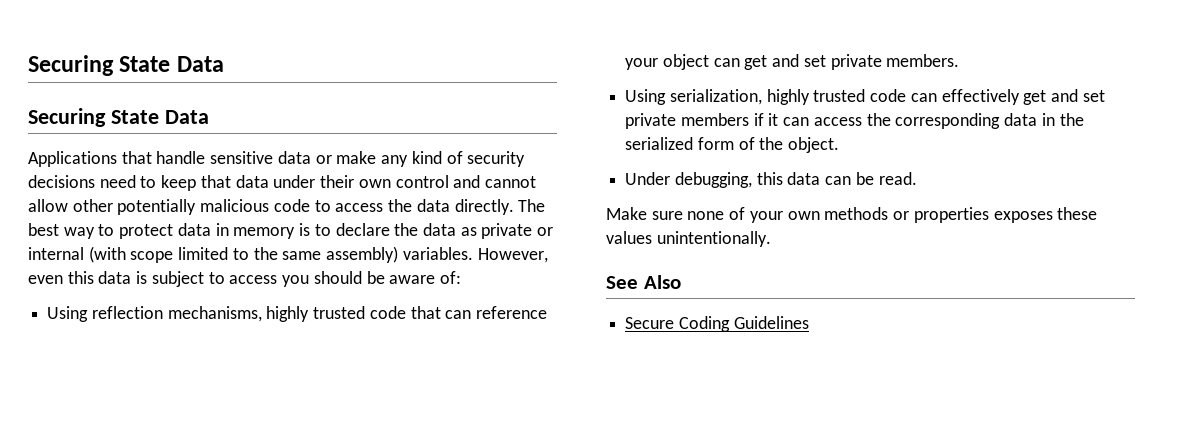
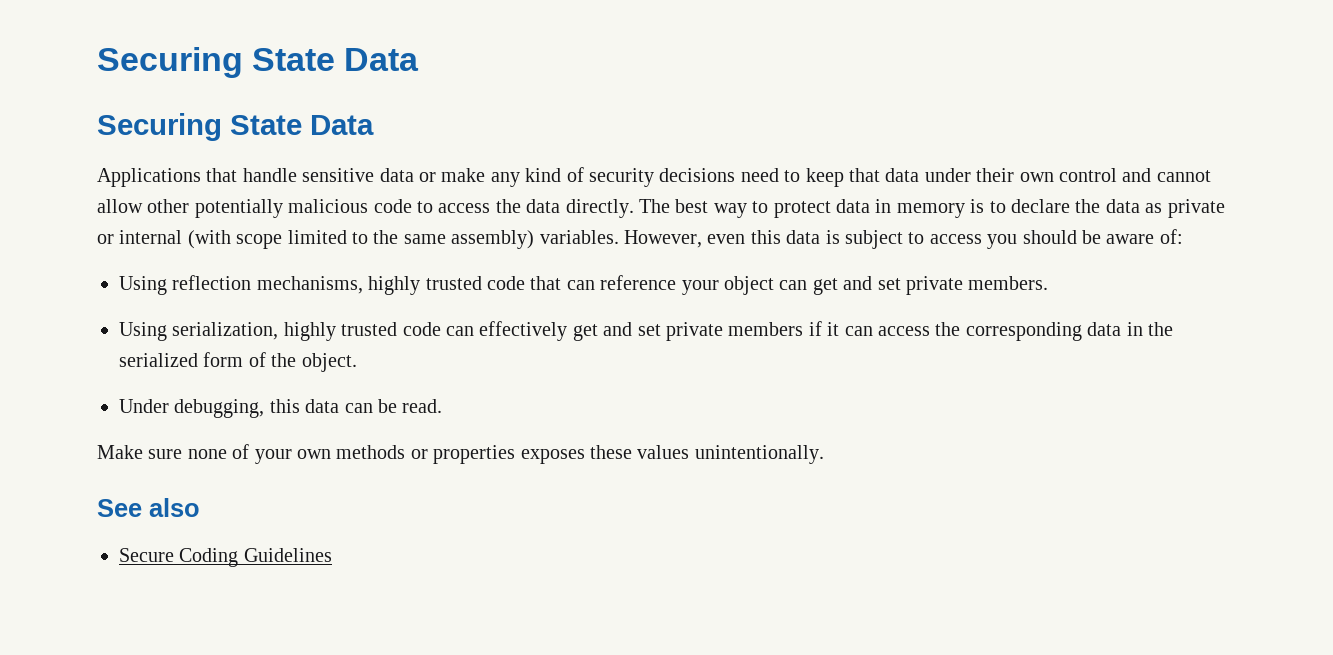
[643,275,681,289] Also -> [149,498,200,517] also

